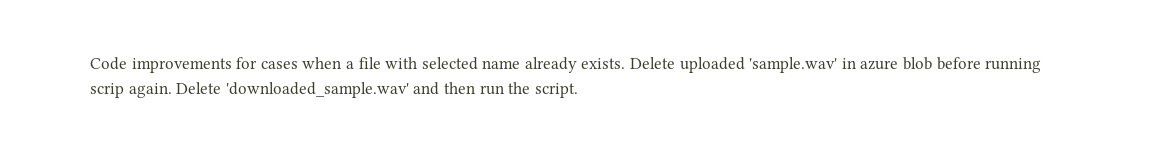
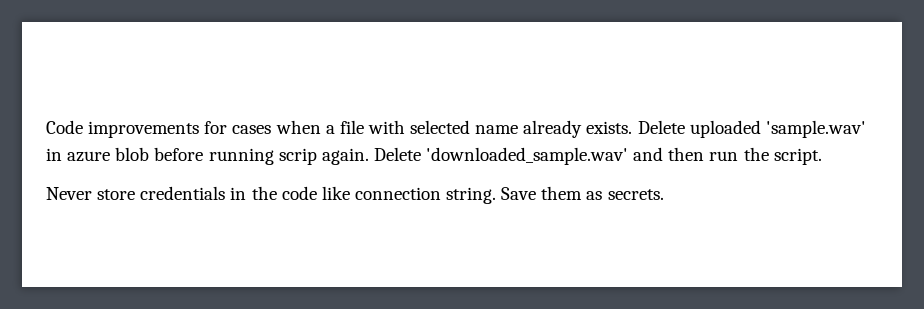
(578, 90) none -> [46,186,664,204] // Never store credentials in the code like connection string. Save them as secrets.

